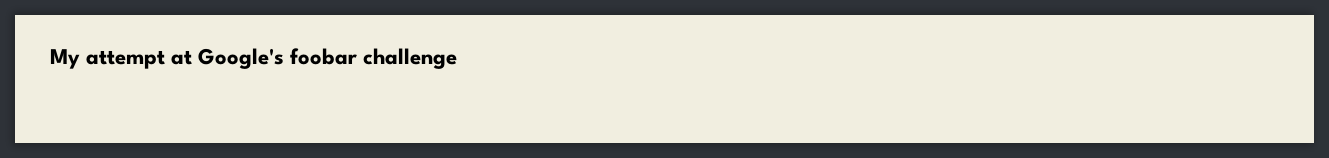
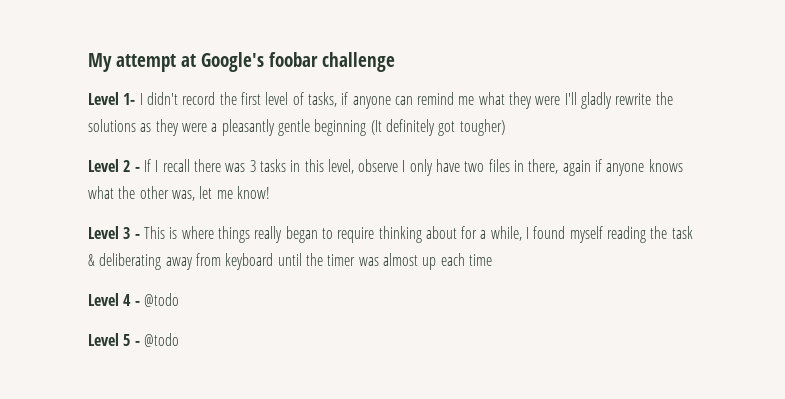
(458, 58) none -> [88,92,673,109] [88,119,505,136] [88,159,683,176] [88,186,270,201] [88,226,693,243] [88,253,492,270] [88,293,179,307] [88,333,179,347] // Level 1- I didn't record the first level of tasks, if anyone can remind me what they were I'll gladly rewrite the solutions as they were a pleasantly gentle beginning (It definitely got tougher) // Level 2 - If I recall there was 3 tasks in this level, observe I only have two files in there, again if anyone knows what the other was, let me know! // Level 3 - This is where things really began to require thinking about for a while, I found myself reading the task & deliberating away from keyboard until the timer was almost up each time // Level 4 - @todo // Level 5 - @todo

